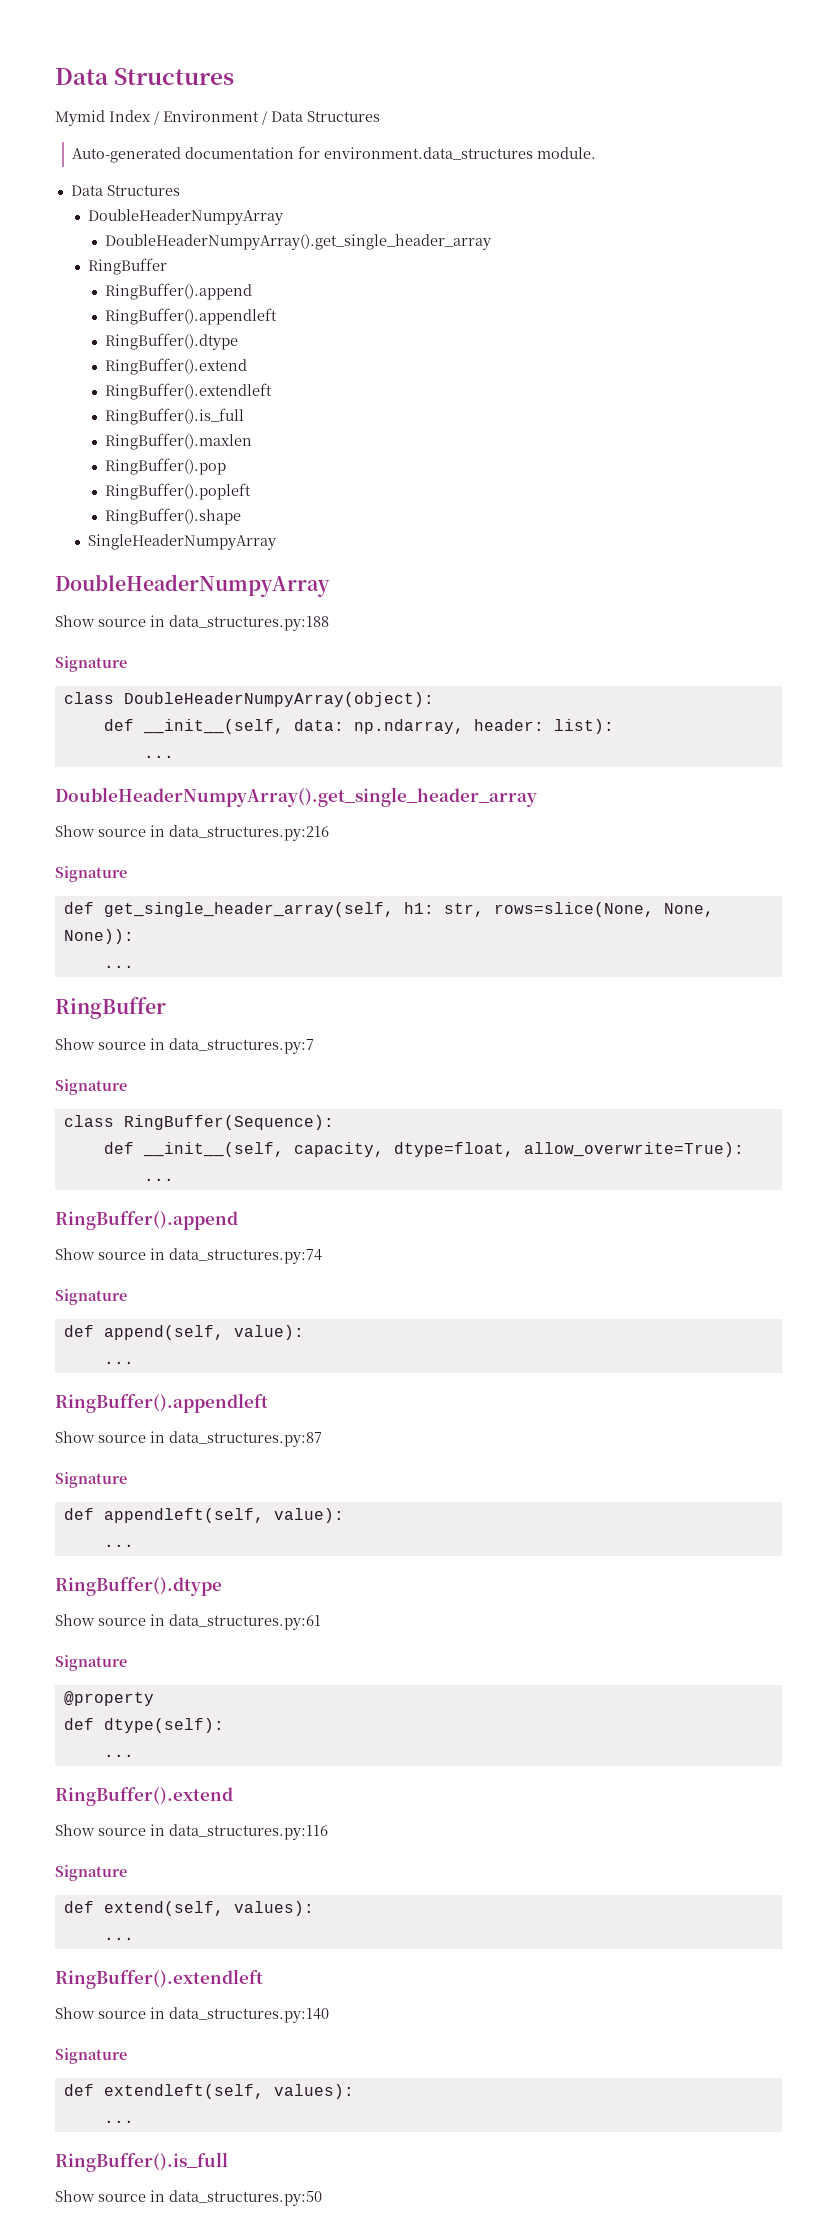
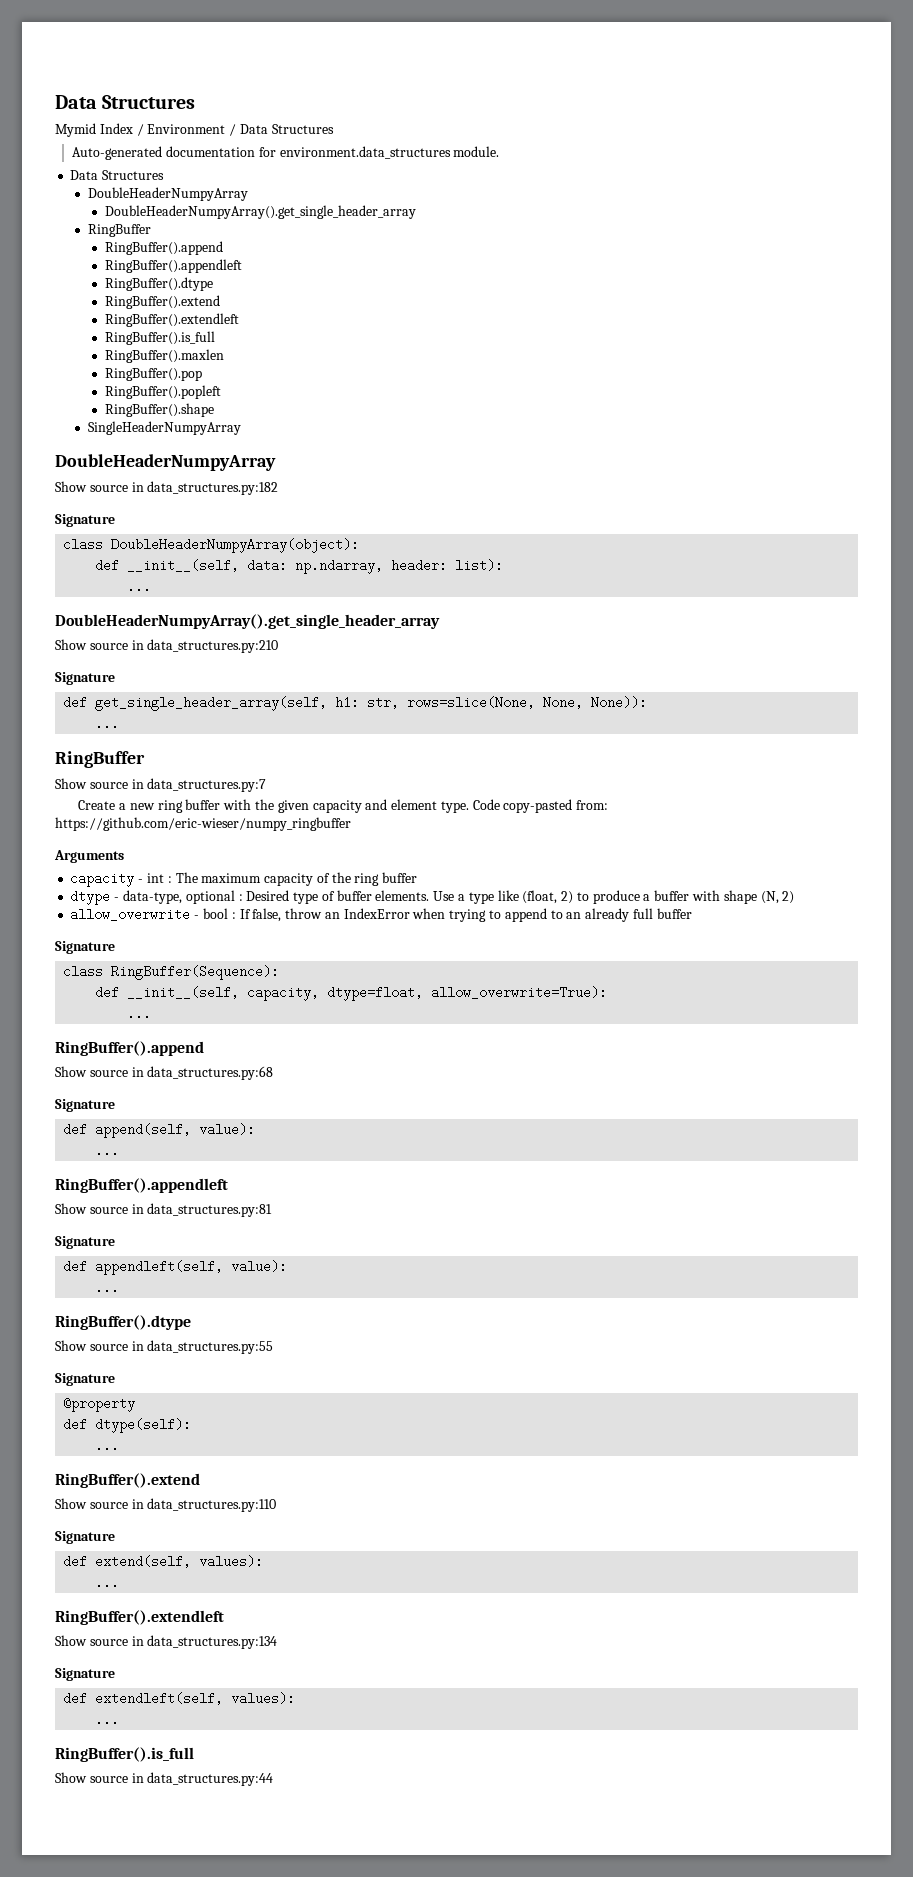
[169,615,329,631] data_structures.py:188 -> [147,481,279,495] data_structures.py:182
[169,825,329,841] data_structures.py:216 -> [147,639,279,653] data_structures.py:210
(314, 1046) none -> [78,799,609,813] [55,817,351,831] [54,850,124,863] [70,872,418,887] [70,890,795,905] [70,908,692,922] // Create a new ring buffer with the given capacity and element type. Code copy-pasted from: https://github.com/eric-wieser/numpy_ringbuffer // Arguments // capacity - int : The maximum capacity of the ring buffer // dtype - data-type, optional : Desired type of buffer elements. Use a type like (float, 2) to produce a buffer with shape (N, 2) // allow_overwrite - bool : If false, throw an IndexError when trying to append to an already full buffer
[169,1248,322,1264] data_structures.py:74 -> [147,1066,274,1080] data_structures.py:68
[169,1431,322,1447] data_structures.py:87 -> [147,1203,273,1217] data_structures.py:81
[169,1614,321,1630] data_structures.py:61 -> [147,1340,274,1354] data_structures.py:55
[169,1824,328,1840] data_structures.py:116 -> [147,1498,277,1512] data_structures.py:110
[169,2007,329,2023] data_structures.py:140 -> [147,1635,278,1649] data_structures.py:134
[169,2190,322,2206] data_structures.py:50 -> [147,1772,274,1786] data_structures.py:44

